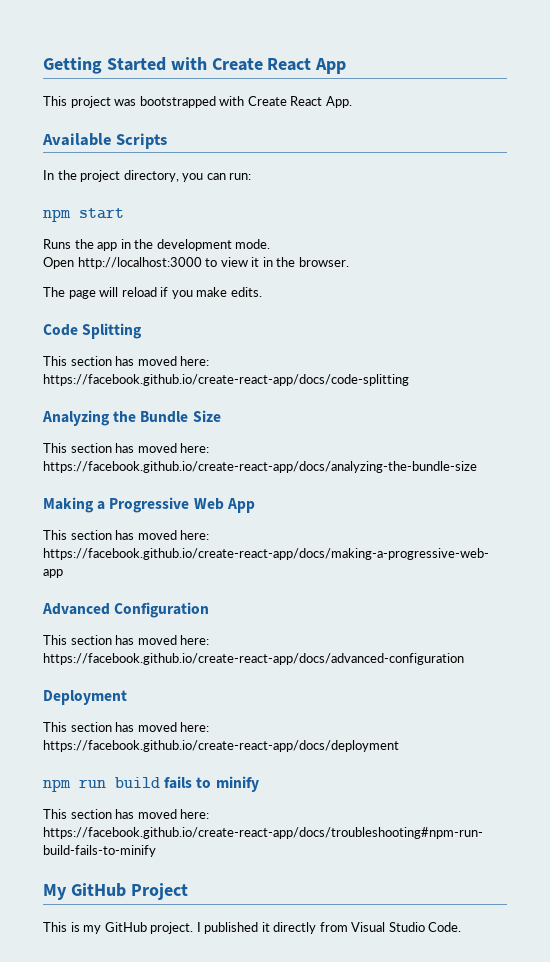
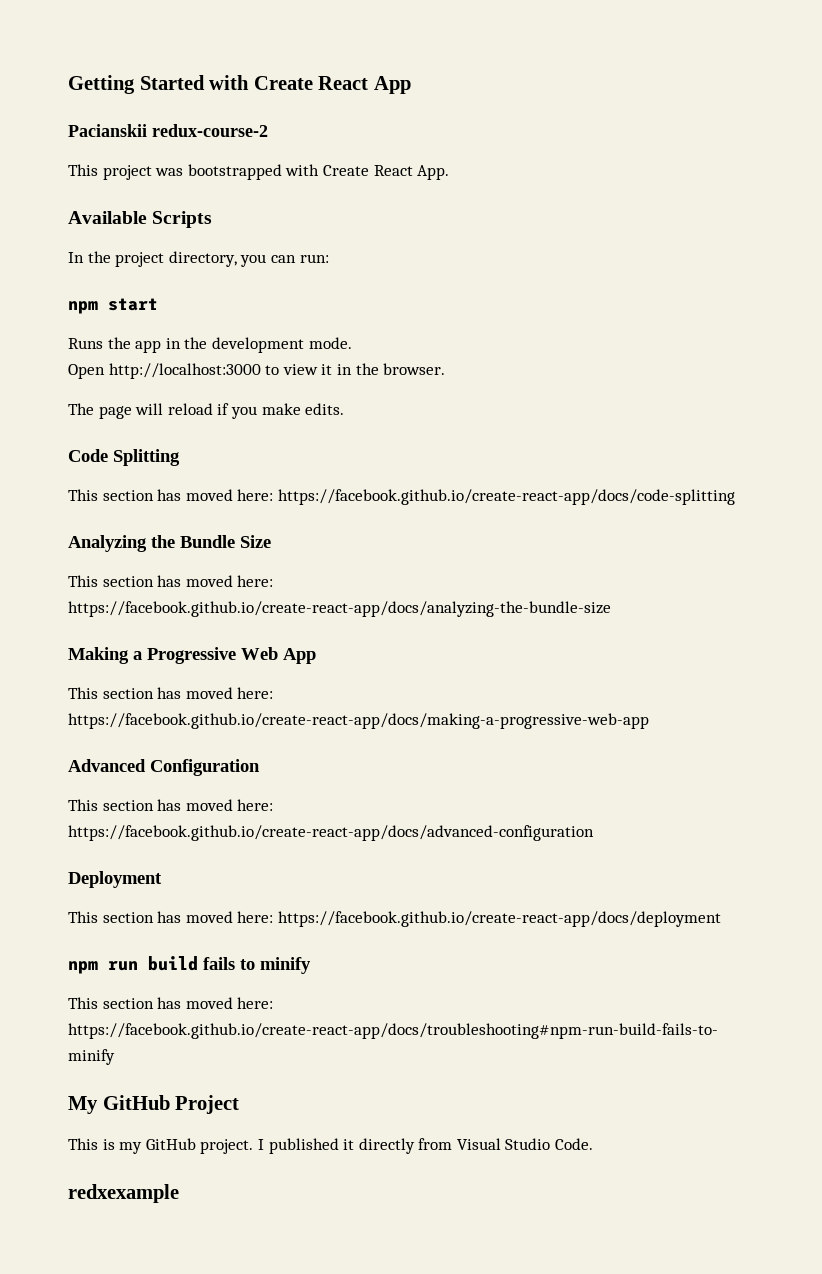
(347, 66) none -> [68,124,268,137] // Pacianskii redux-course-2
(462, 927) none -> [68,1184,179,1203] // redxexample

